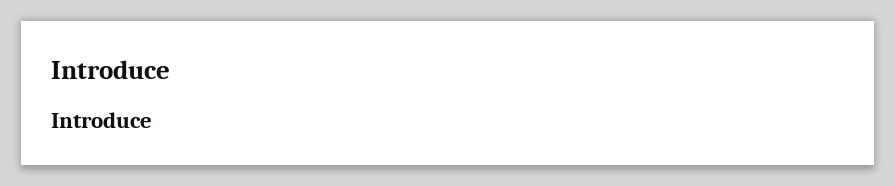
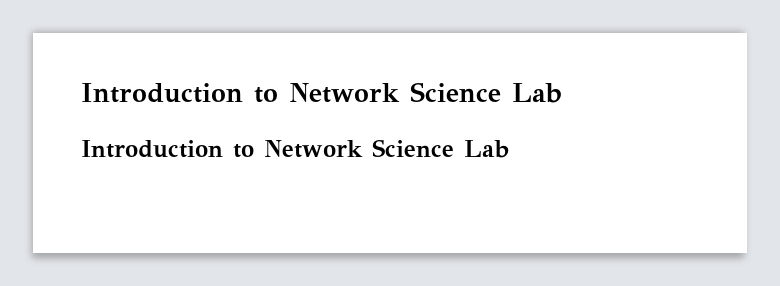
[51,60,170,79] [51,112,152,128] Introduce // Introduce -> [81,82,562,103] [81,139,509,158] Introduction to Network Science Lab // Introduction to Network Science Lab

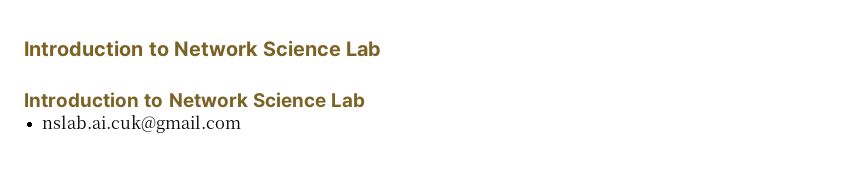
(509, 149) none -> [42,115,242,133] // nslab.ai.cuk@gmail.com

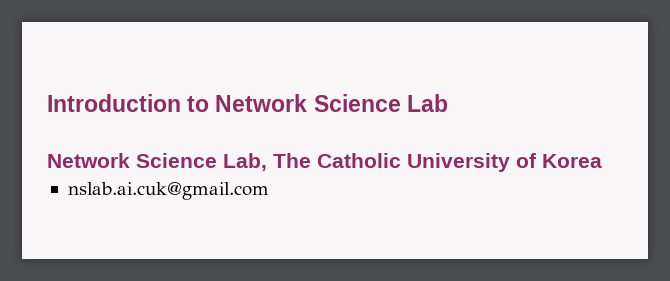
[24,40,382,57] [24,92,366,108] Introduction to Network Science Lab // Introduction to Network Science Lab -> [47,94,448,112] [47,153,602,172] Introduction to Network Science Lab // Network Science Lab, The Catholic University of Korea

